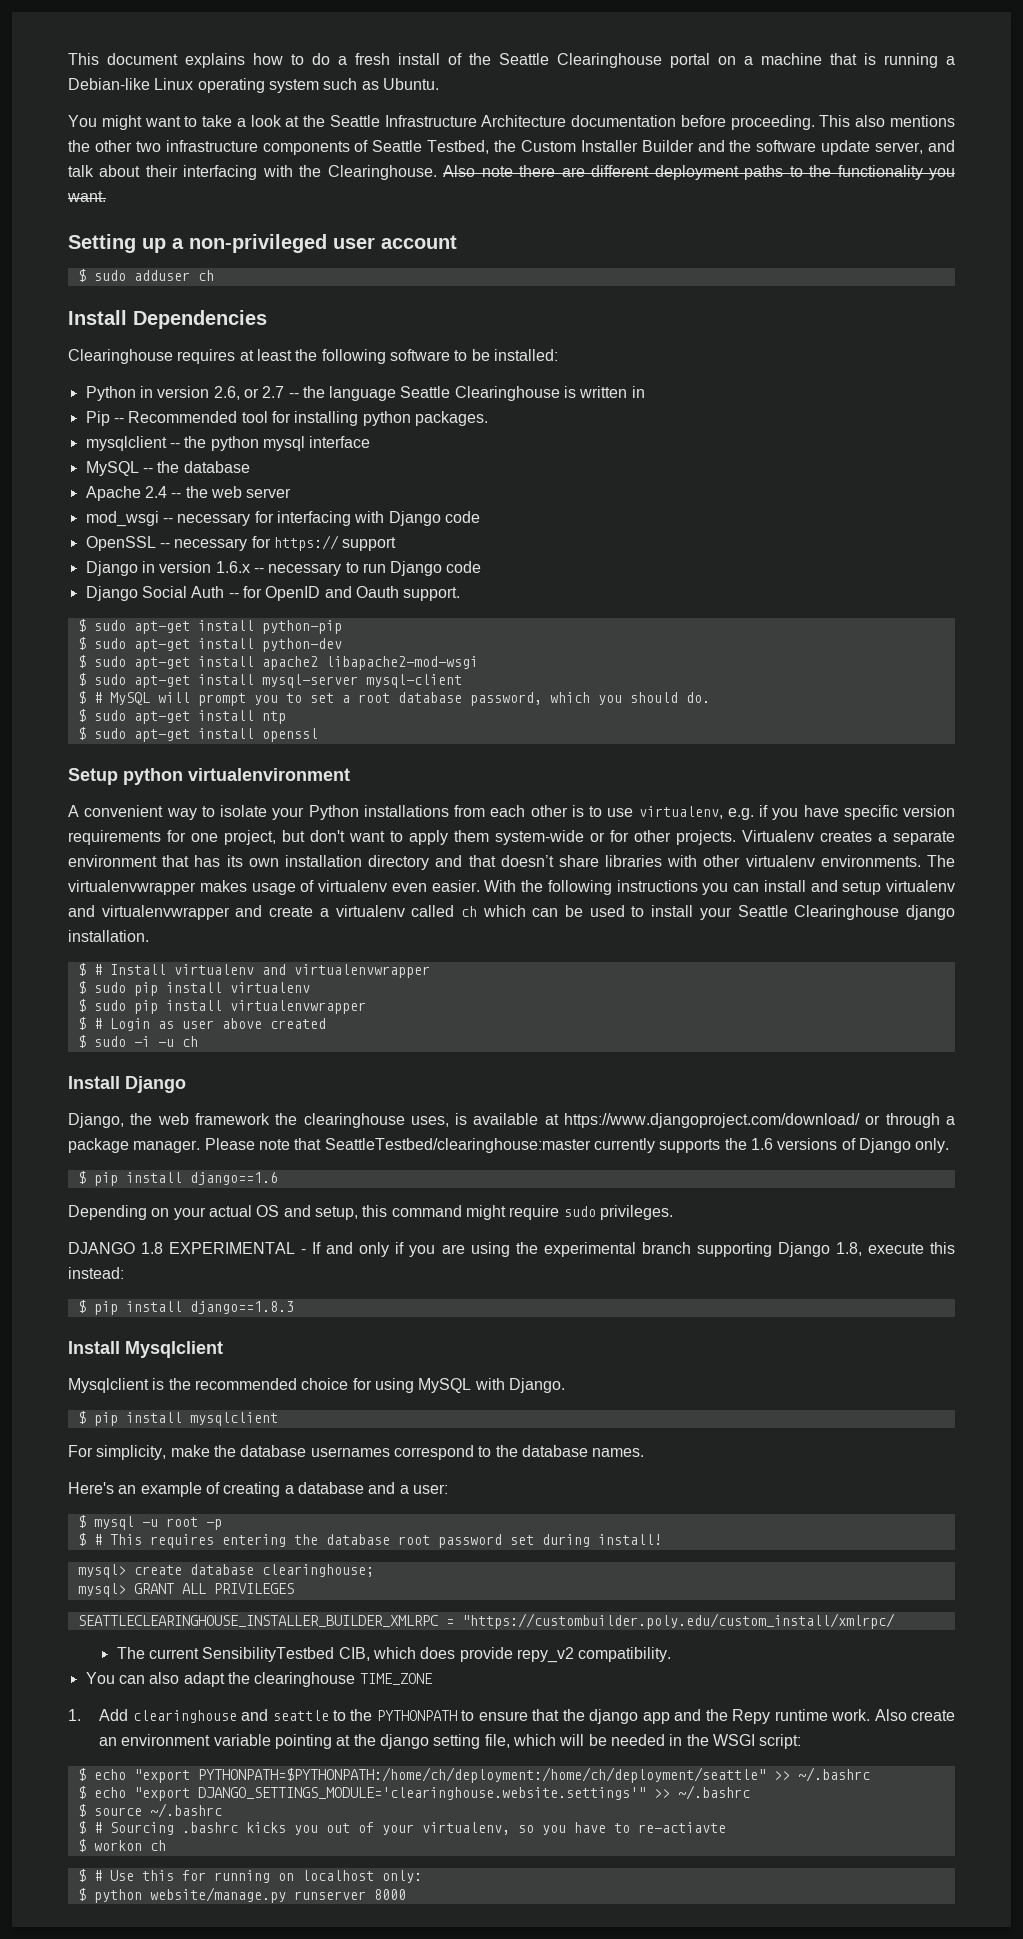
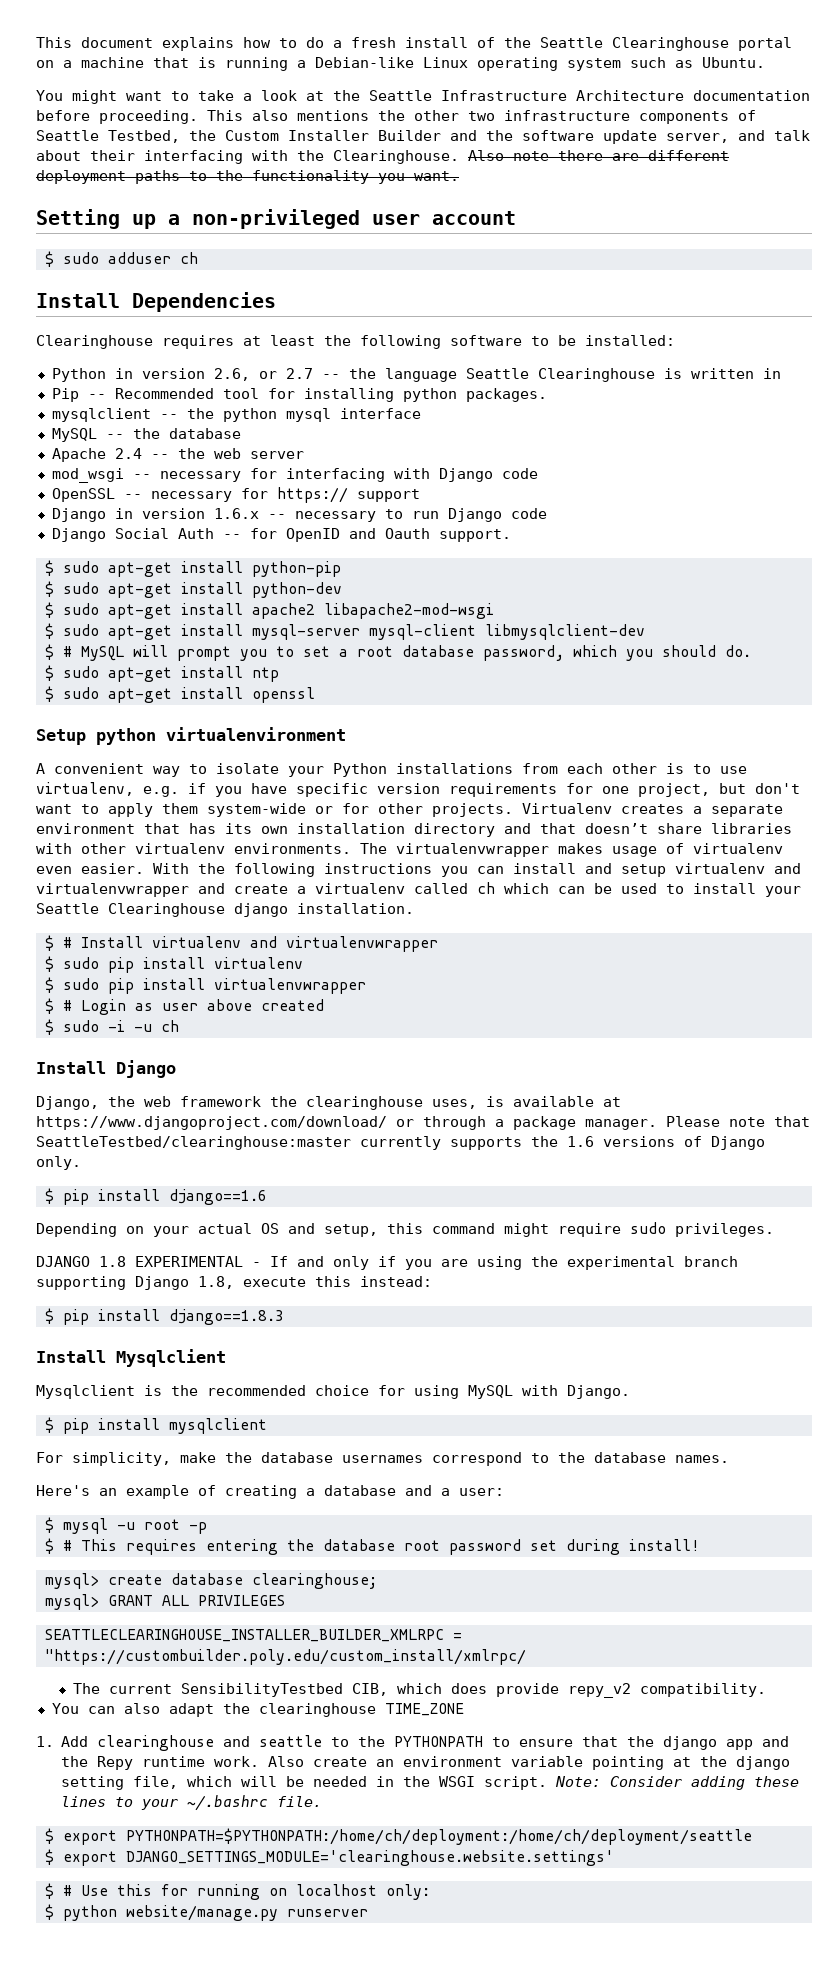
(462, 681) none -> [484,624,645,640] libmysqlclient-dev
[759,1734,802,1749] [77,1767,870,1783] [77,1785,750,1801] [77,1803,222,1818] [77,1821,726,1835] [77,1839,166,1852] script: // $ echo "export PYTHONPATH=$PYTHONPATH:/home/ch/deployment:/home/ch/deployment/seattle" >> ~/.bashrc // $ echo "export DJANGO_SETTINGS_MODULE='clearinghouse.website.settings'" >> ~/.bashrc // $ source ~/.bashrc // $ # Sourcing .bashrc kicks you out of your virtualenv, so you have to re-actiavte // $ workon ch -> [484,1776,800,1790] [61,1795,323,1811] [44,1828,752,1845] [44,1849,614,1866] script. Note: Consider adding these lines to your ~/.bashrc file. // $ export PYTHONPATH=$PYTHONPATH:/home/ch/deployment:/home/ch/deployment/seattle // $ export DJANGO_SETTINGS_MODULE='clearinghouse.website.settings'
[373,1889,406,1900] 8000 -> (368, 1913) none

